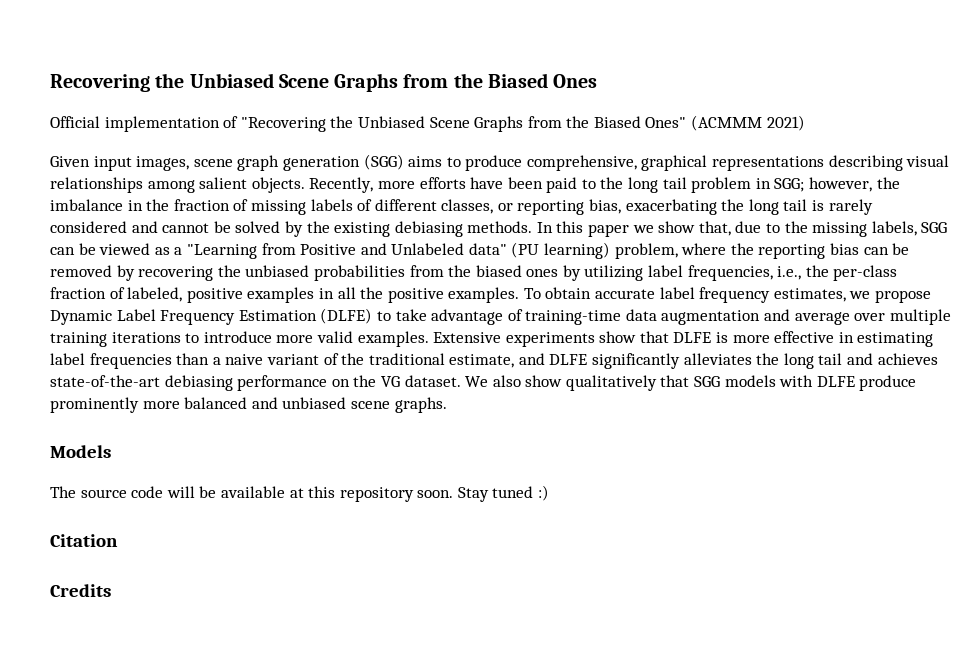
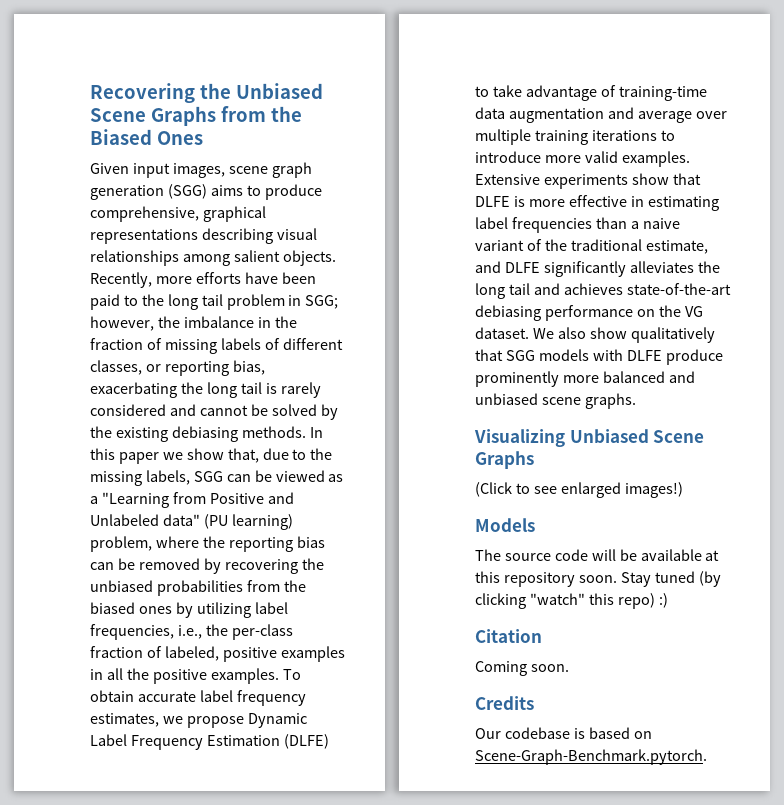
[50,115,805,132] // Official implementation of "Recovering the Unbiased Scene Graphs from the Biased Ones" (ACMMM 2021) -> (203, 138) none
(447, 405) none -> [474,429,705,447] [475,451,534,469] [475,482,683,498] // Visualizing Unbiased Scene Graphs // (Click to see enlarged images!)
(534, 492) none -> [698,571,721,587] [475,593,655,609] (by clicking "watch" this repo)
(118, 540) none -> [475,661,569,676] // Coming soon.
(111, 590) none -> [475,727,652,739] [475,749,707,765] // Our codebase is based on Scene-Graph-Benchmark.pytorch.

